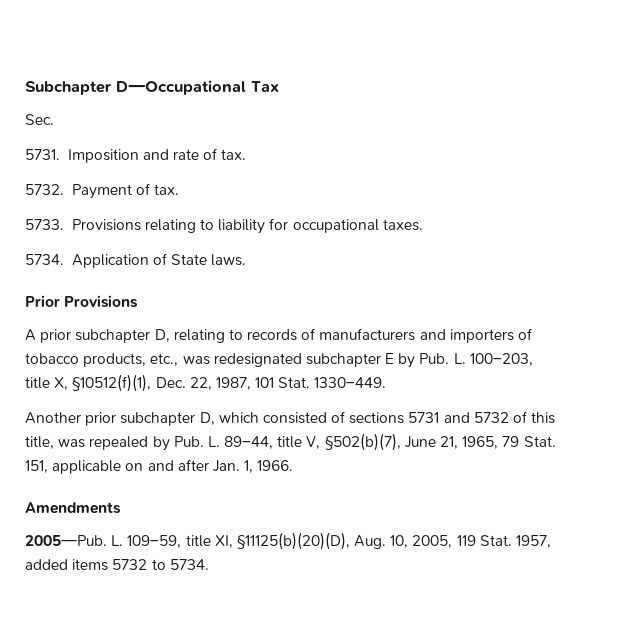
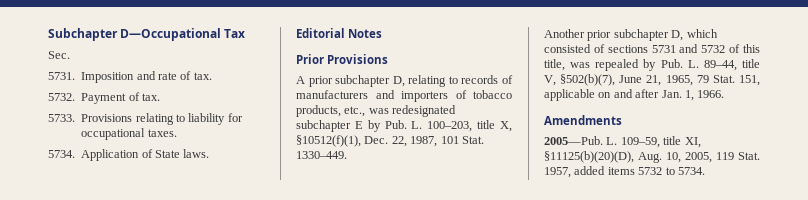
(247, 260) none -> [296,28,383,38] // Editorial Notes

